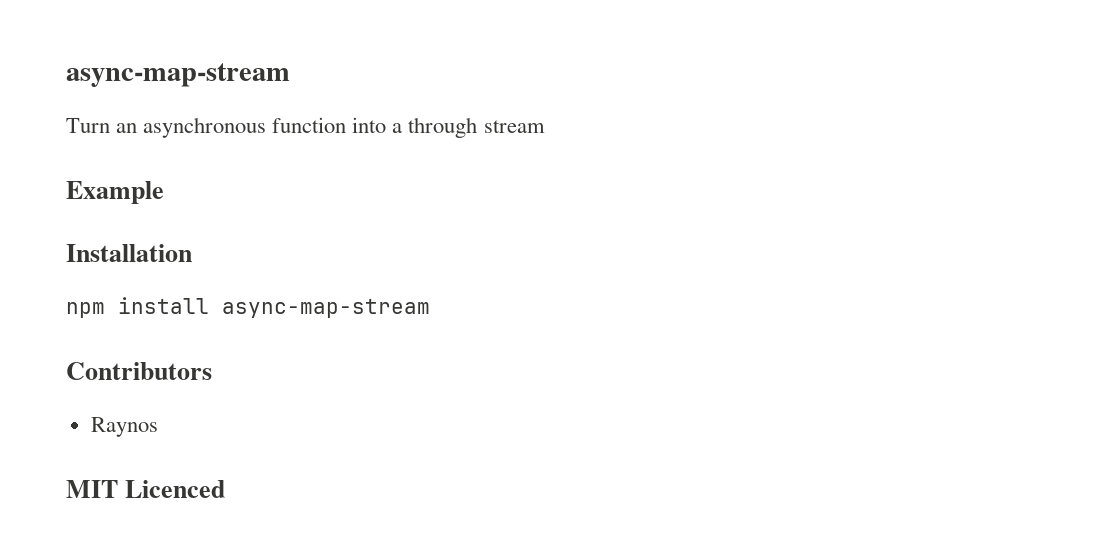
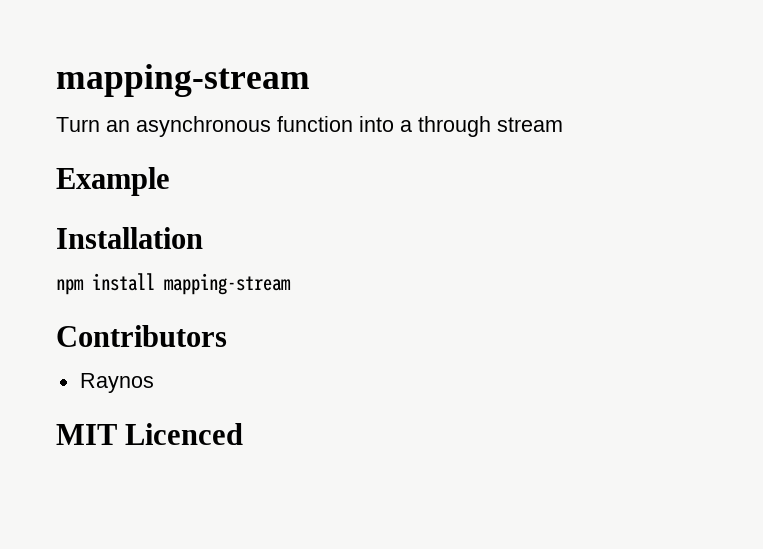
[66,63,290,87] async-map-stream -> [56,64,310,97] mapping-stream
[222,299,430,318] async-map-stream -> [164,273,291,295] mapping-stream

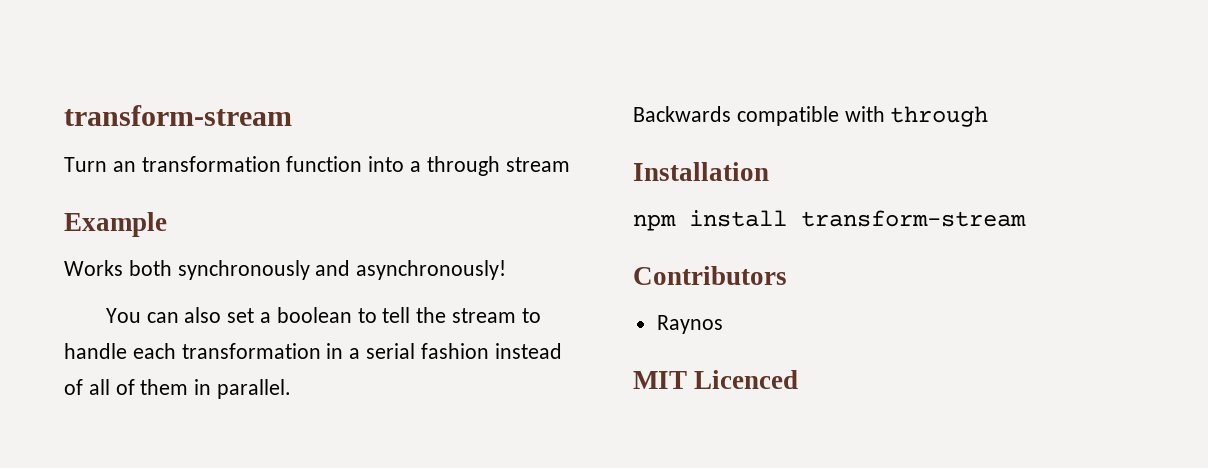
[56,64,310,97] mapping-stream -> [64,105,292,126] transform-stream
[136,116,271,137] asynchronous -> [141,156,281,172] transformation
(170, 181) none -> [64,260,507,280] [105,307,541,323] [64,343,562,359] [64,379,292,399] [633,106,989,127] // Works both synchronously and asynchronously! // You can also set a boolean to tell the stream to handle each transformation in a serial fashion instead of all of them in parallel. // Backwards compatible with through
[164,273,291,295] mapping-stream -> [801,210,1026,227] transform-stream

